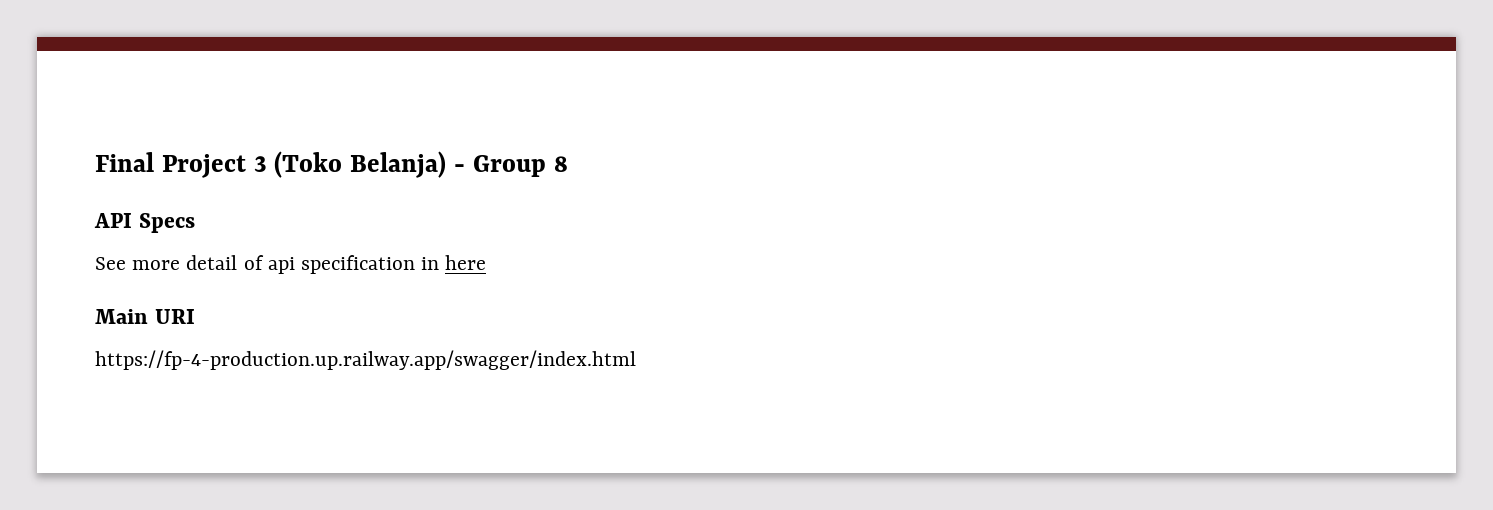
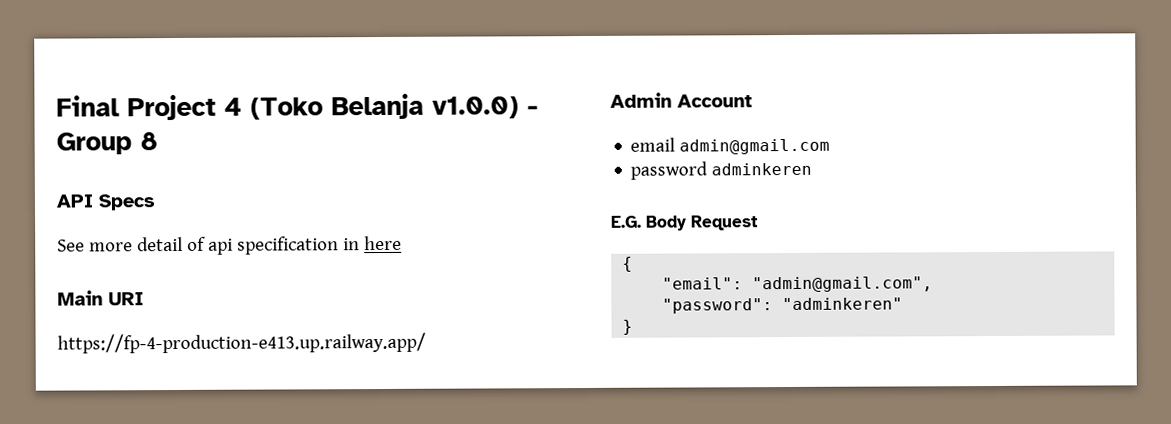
[253,151,447,178] 3 (Toko Belanja) -> [224,93,519,120] 4 (Toko Belanja v1.0.0)
[95,350,636,370] https://fp-4-production.up.railway.app/swagger/index.html -> [57,332,426,354] [610,92,753,108] [630,137,831,155] [630,161,813,180] [611,215,759,231] [622,256,634,272] [662,276,934,293] [662,297,904,314] [622,319,634,335] https://fp-4-production-e413.up.railway.app/ // Admin Account // email admin@gmail.com // password adminkeren // E.G. Body Request // { // "email": "admin@gmail.com", // "password": "adminkeren" // }

